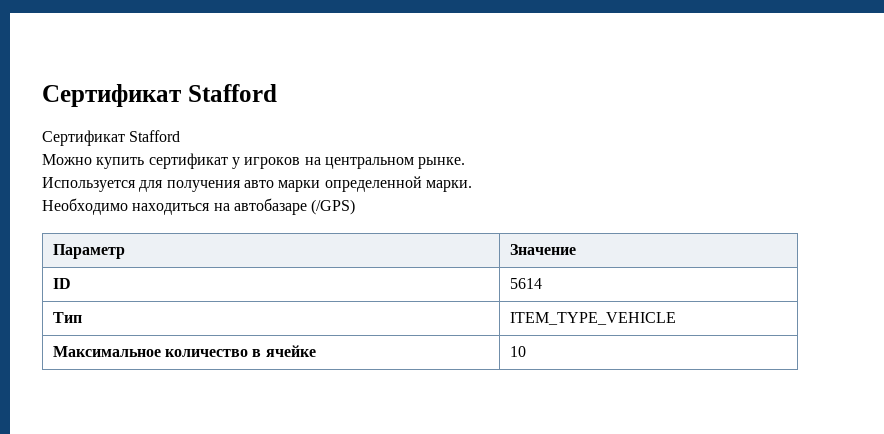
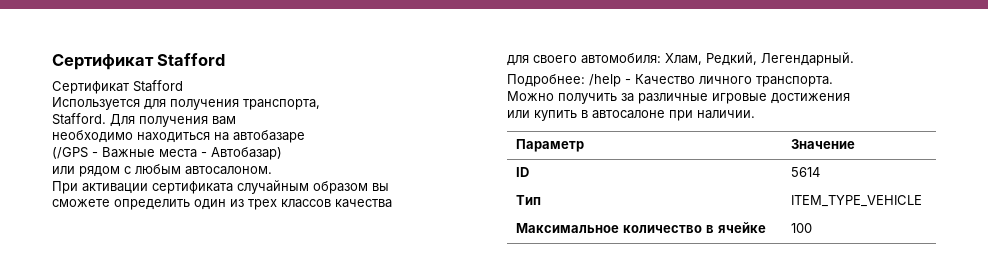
[42,153,466,169] [42,176,472,192] [42,198,356,215] Можно купить сертификат у игроков на центральном рынке. // Используется для получения авто марки определенной марки. // Необходимо находиться на автобазаре (/GPS) -> [52,97,320,110] [52,113,236,127] [52,130,305,143] [52,147,282,160] [52,164,272,177] [52,180,389,194] [52,199,392,210] [507,52,854,66] [507,74,833,87] [507,91,850,104] [507,110,755,121] Используется для получения транспорта, // Stafford. Для получения вам // необходимо находиться на автобазаре // (/GPS - Важные места - Автобазар) // или рядом с любым автосалоном. // При активации сертификата случайным образом вы // сможете определить один из трех классов качества // для своего автомобиля: Хлам, Редкий, Легендарный. // Подробнее: /help - Качество личного транспорта. // Можно получить за различные игровые достижения // или купить в автосалоне при наличии.
[509,346,526,357] 10 -> [791,223,813,233] 100

